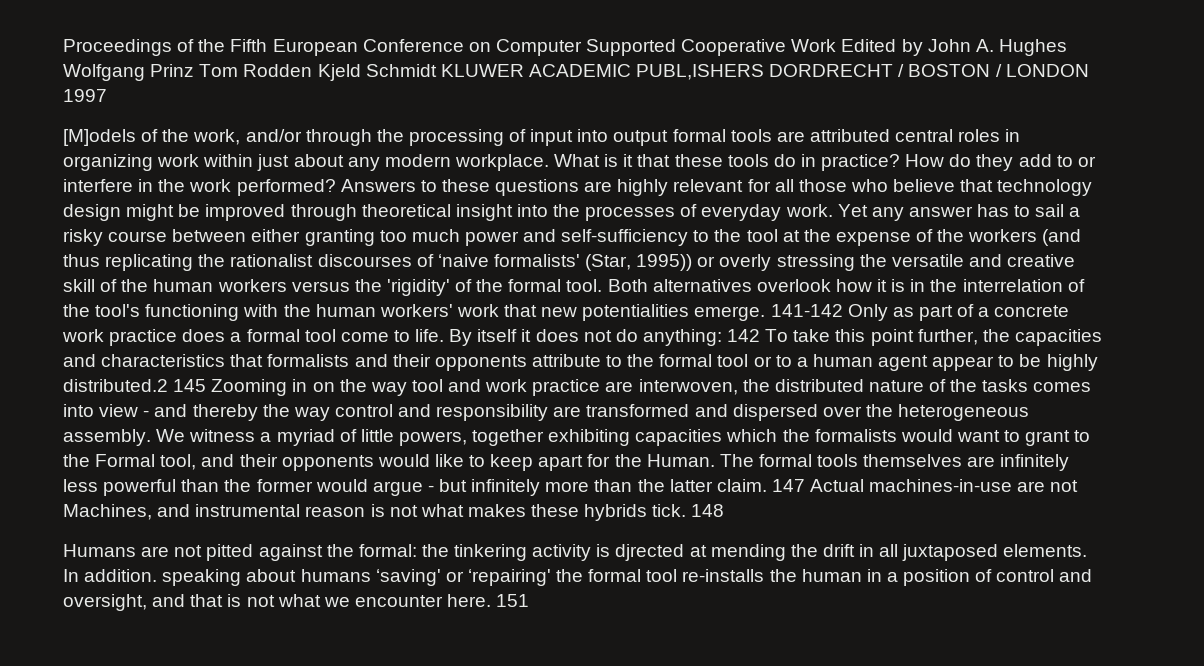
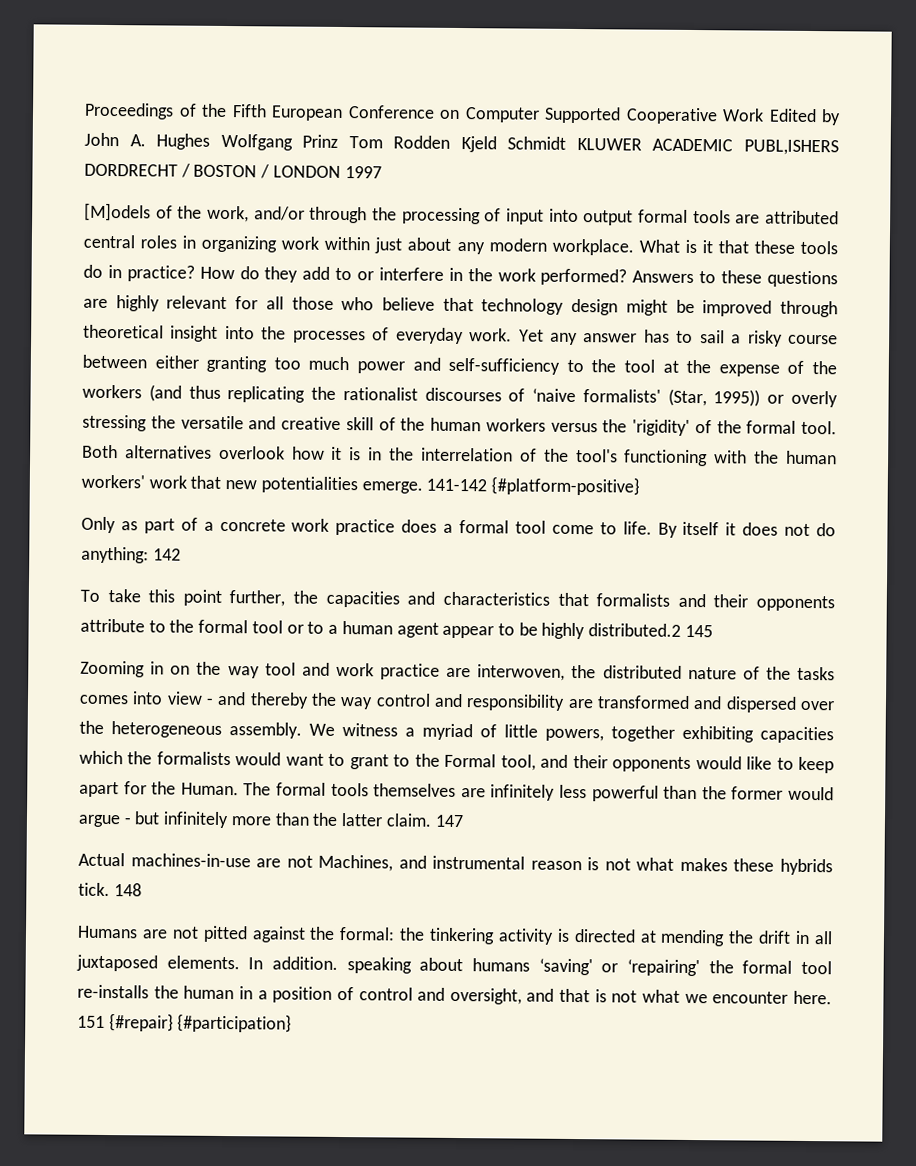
(843, 310) none -> [491,476,641,496] {#platform-positive} //
(761, 335) none -> (181, 554) //
(207, 385) none -> (713, 631) //
(805, 485) none -> (464, 821) //
[615,544,685,561] djrected -> [573,929,636,943] directed
(530, 600) none -> [108,1013,293,1033] {#repair} {#participation}

